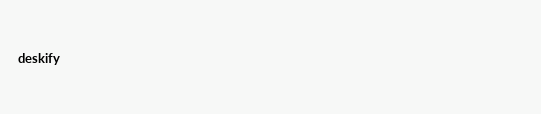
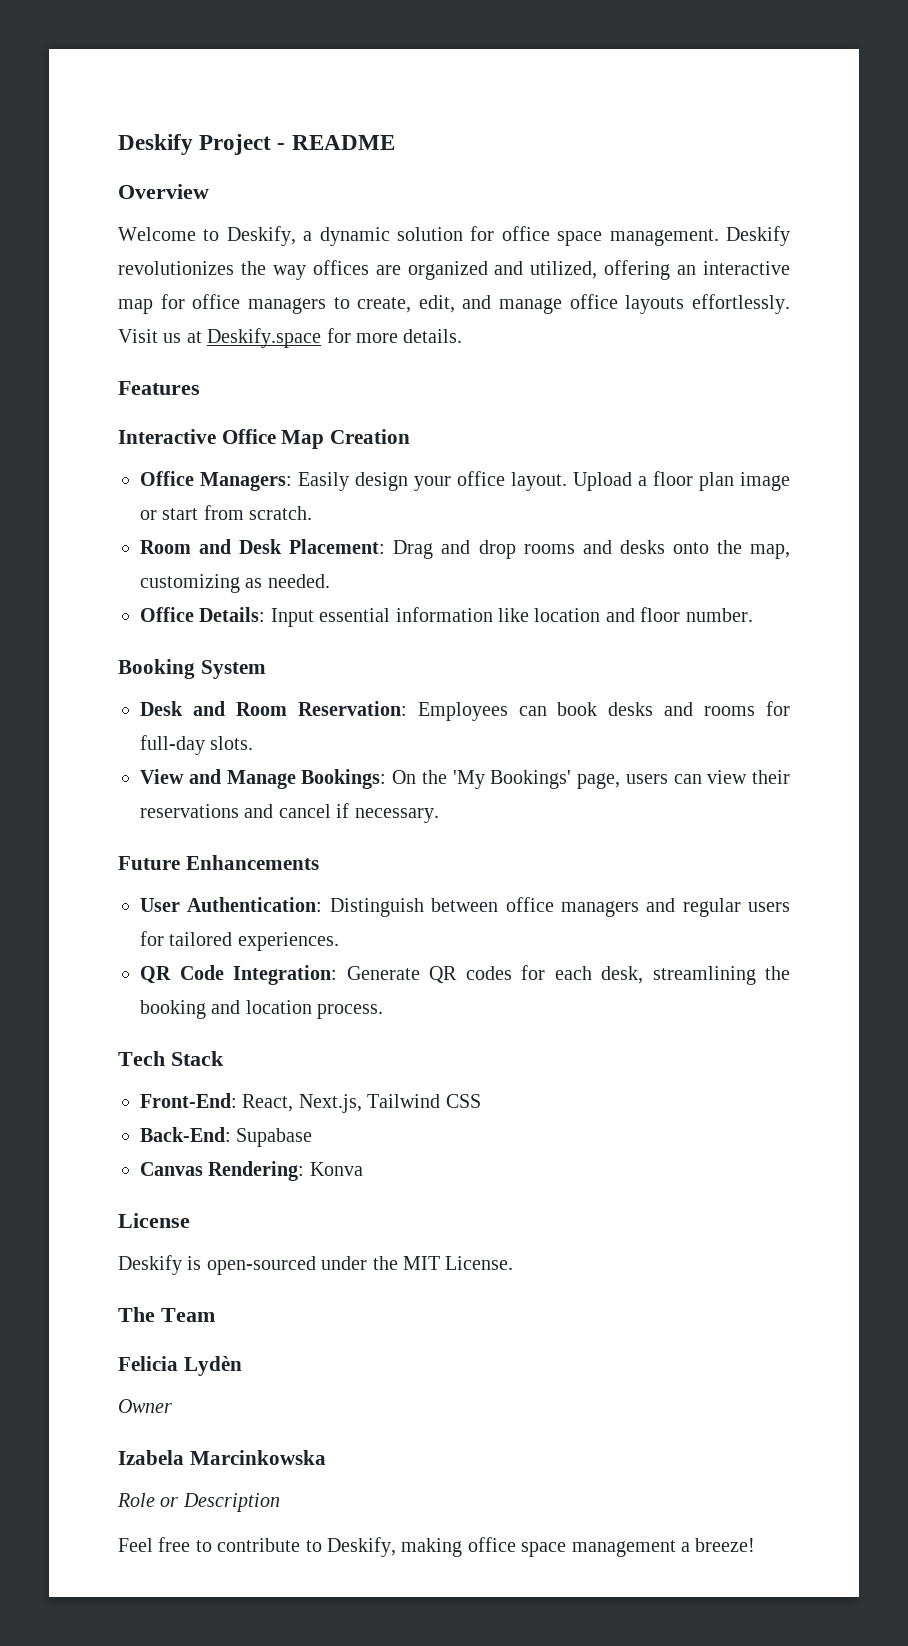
[18,53,60,65] deskify -> [118,134,395,155] [118,184,209,199] [118,226,790,246] [118,260,790,280] [118,294,790,314] [118,328,463,348] [118,381,200,395] [118,429,411,449] [140,471,790,491] [140,505,313,520] [140,539,790,559] [140,574,330,593] [140,607,753,627] [118,659,266,679] [140,701,790,721] [140,735,254,755] [140,769,790,789] [140,803,439,823] [118,855,319,870] [140,897,790,917] [140,931,339,951] [140,965,790,985] [140,1000,384,1019] [118,1051,224,1066] [140,1093,481,1113] [140,1127,313,1147] [140,1161,363,1181] [118,1213,190,1228] [118,1255,514,1275] [118,1307,215,1322] [118,1356,242,1376] [118,1399,172,1413] [118,1450,326,1465] [117,1493,280,1512] [118,1537,756,1557] Deskify Project - README // Overview // Welcome to Deskify, a dynamic solution for office space management. Deskify revolutionizes the way offices are organized and utilized, offering an interactive map for office managers to create, edit, and manage office layouts effortlessly. Visit us at Deskify.space for more details. // Features // Interactive Office Map Creation // Office Managers: Easily design your office layout. Upload a floor plan image or start from scratch. // Room and Desk Placement: Drag and drop rooms and desks onto the map, customizing as needed. // Office Details: Input essential information like location and floor number. // Booking System // Desk and Room Reservation: Employees can book desks and rooms for full-day slots. // View and Manage Bookings: On the 'My Bookings' page, users can view their reservations and cancel if necessary. // Future Enhancements // User Authentication: Distinguish between office managers and regular users for tailored experiences. // QR Code Integration: Generate QR codes for each desk, streamlining the booking and location process. // Tech Stack // Front-End: React, Next.js, Tailwind CSS // Back-End: Supabase // Canvas Rendering: Konva // License // Deskify is open-sourced under the MIT License. // The Team // Felicia Lydèn // Owner // Izabela Marcinkowska // Role or Description // Feel free to contribute to Deskify, making office space management a breeze!

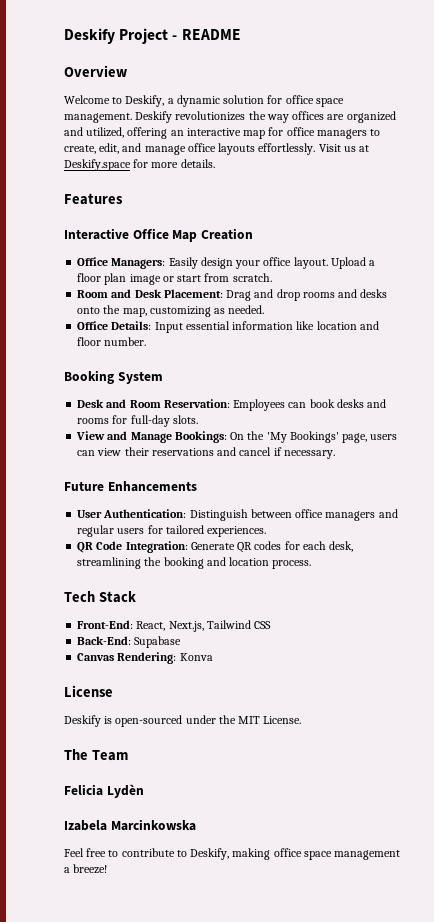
[118,1399,172,1413] // Owner -> (144, 791) none
[117,1493,280,1512] // Role or Description -> (196, 825) none

